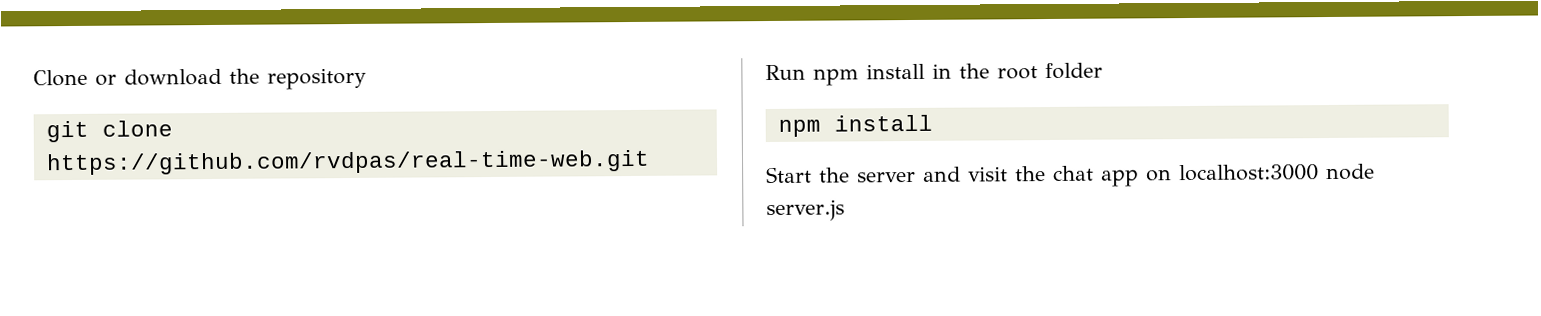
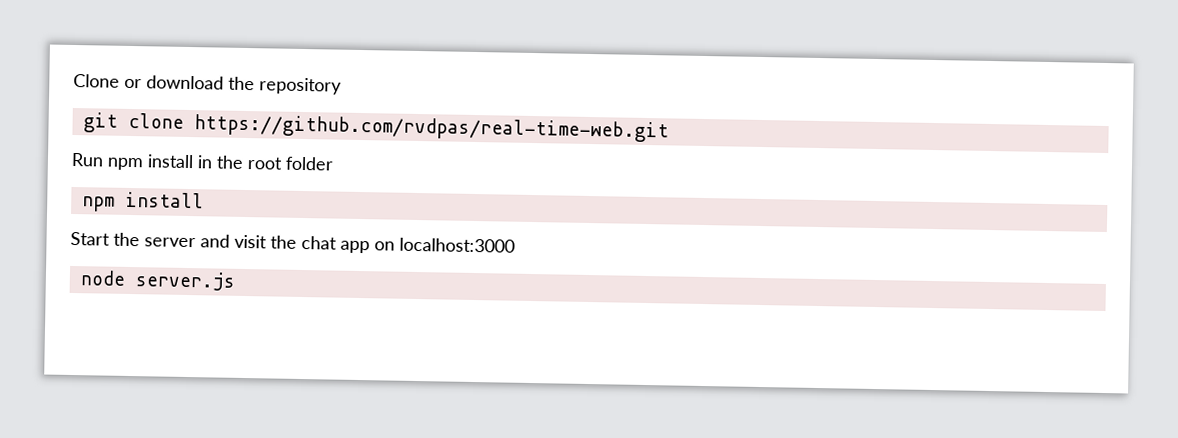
(1319, 173) none -> (515, 245) //

